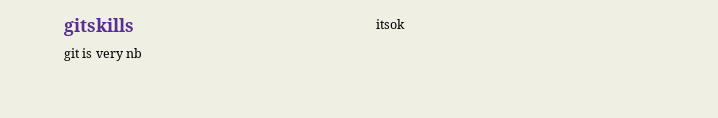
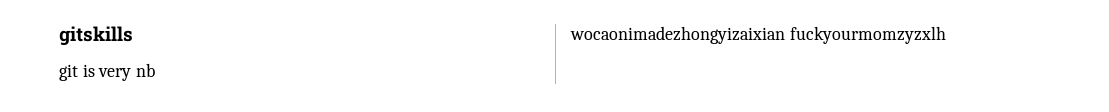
[376,19,405,29] itsok -> [570,26,946,44] wocaonimadezhongyizaixian fuckyourmomzyzxlh

